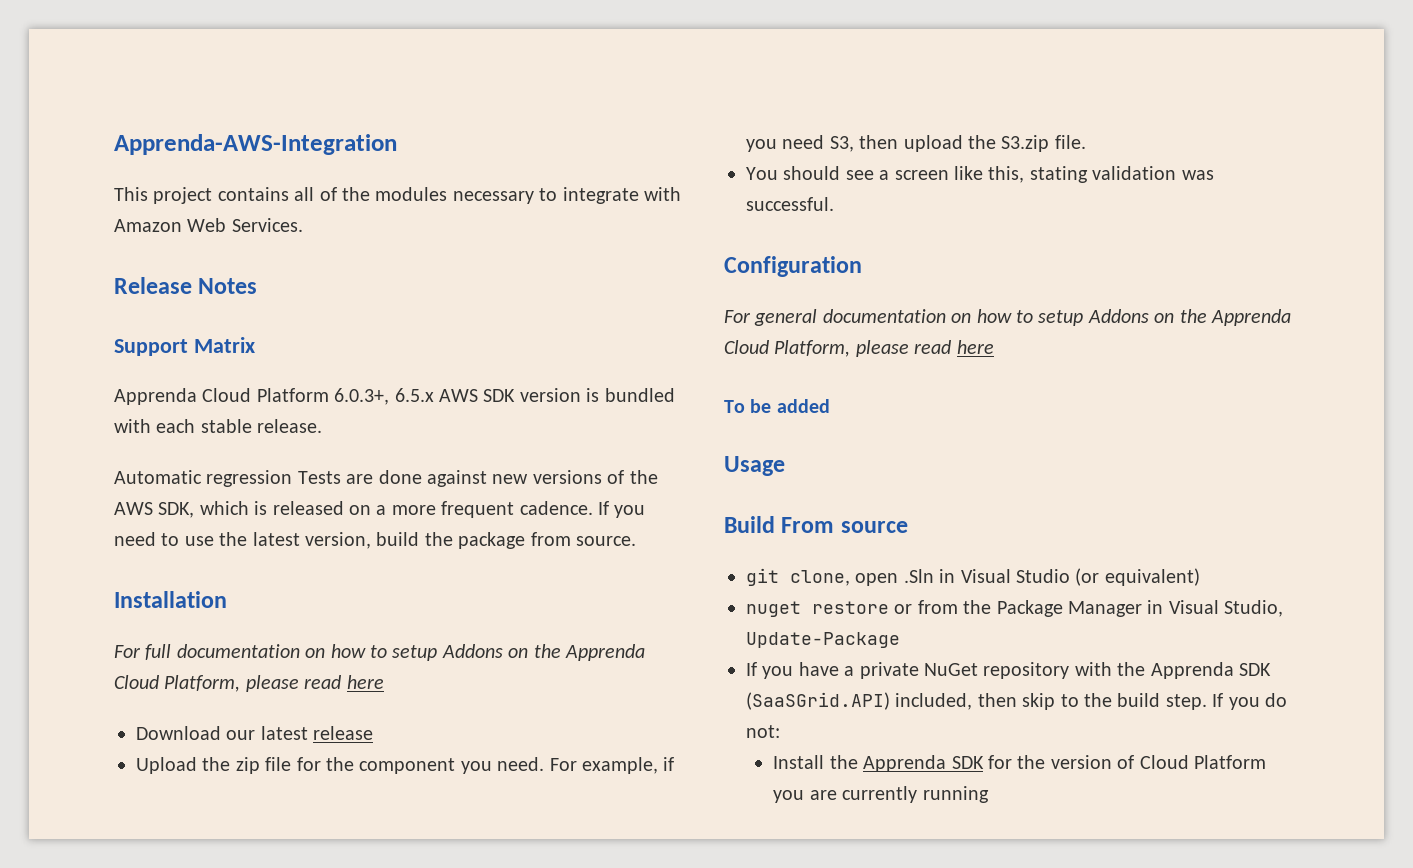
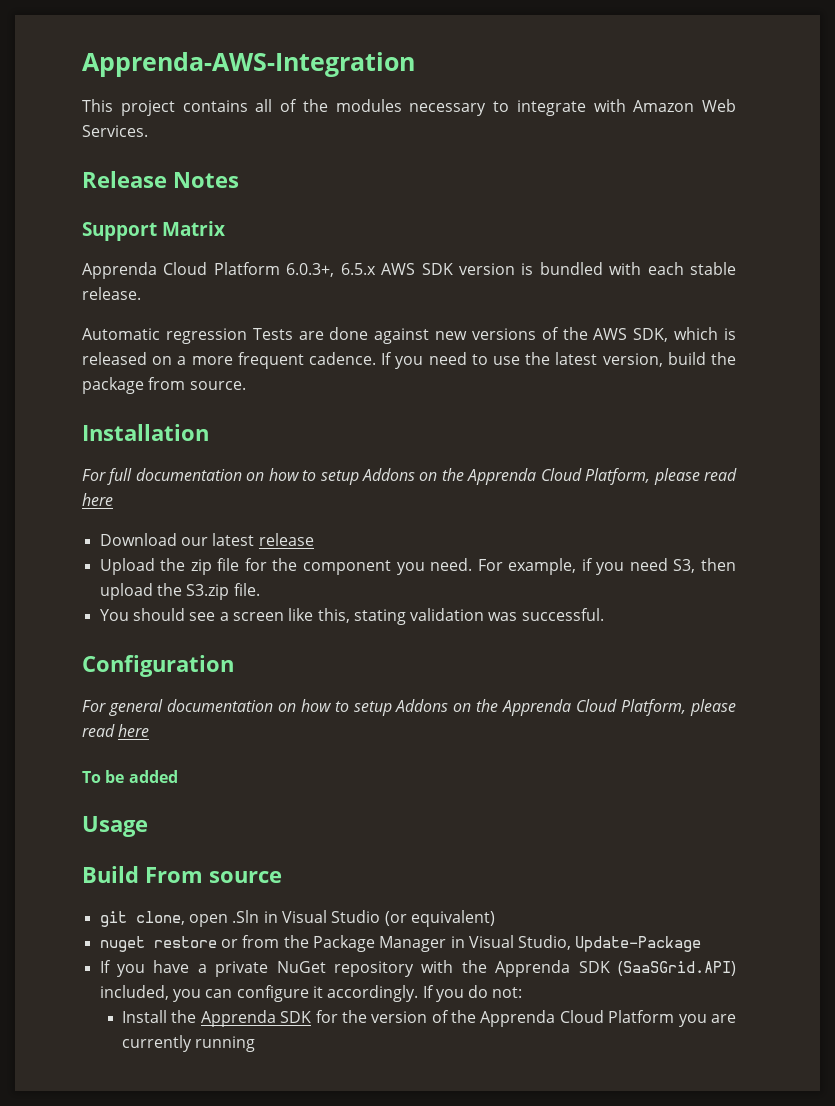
[977,693,1207,710] then skip to the build step. -> [172,985,419,1002] you can configure it accordingly.
(1135, 762) none -> [451,1010,556,1027] the Apprenda

